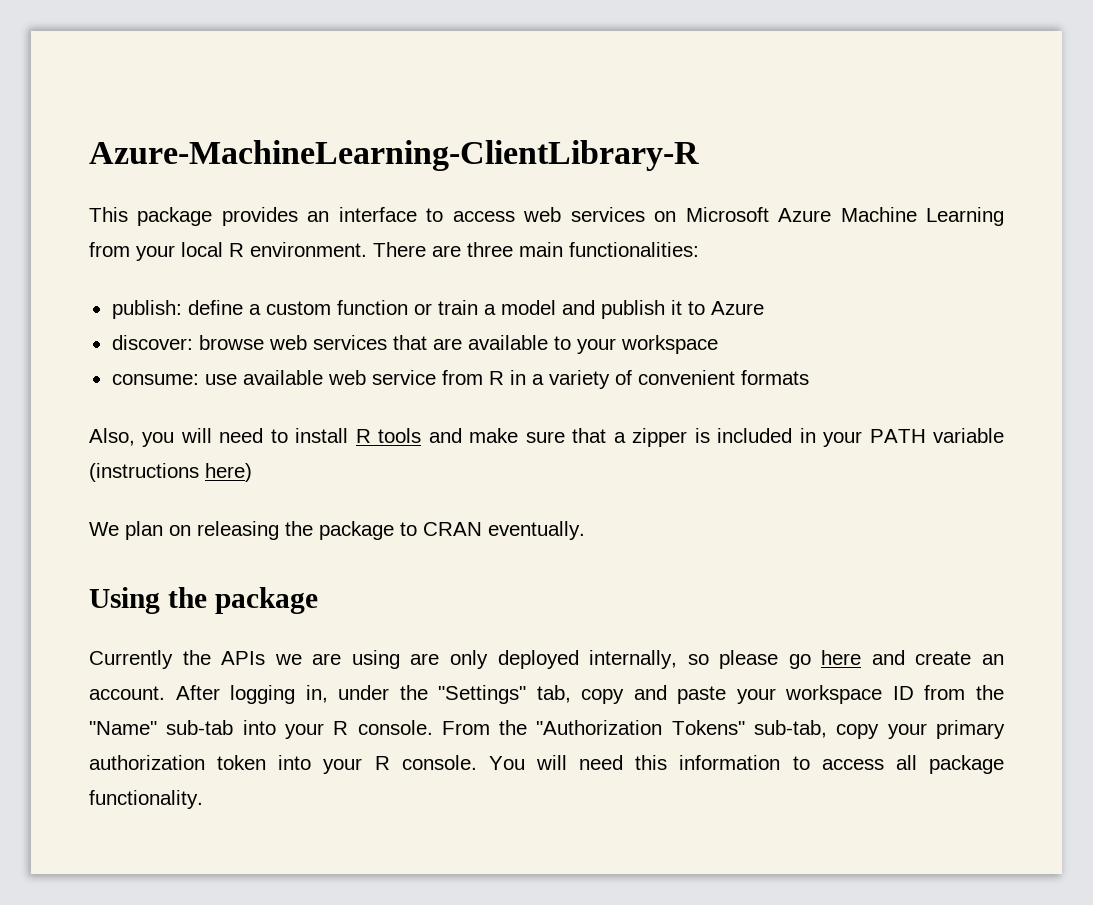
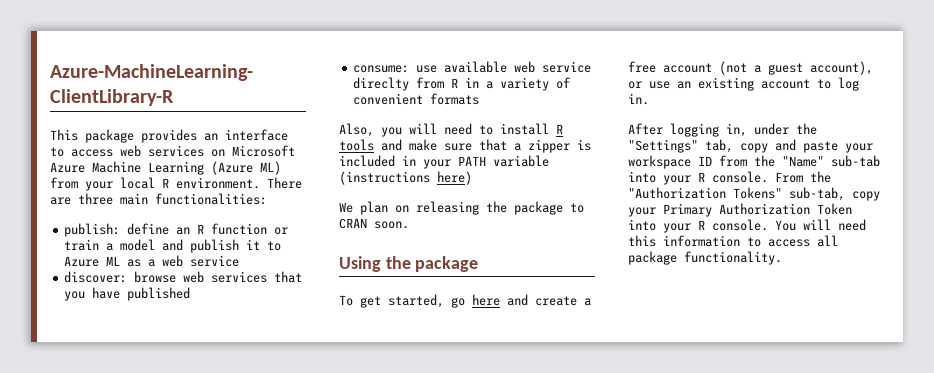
(1004, 216) none -> [211,161,281,175] (Azure ML)
[248,301,331,315] a custom -> [176,224,205,235] an R
(764, 308) none -> [106,255,240,267] ML as a web service
[432,335,718,354] are available to your workspace -> [64,287,191,301] you have published
(436, 377) none -> [353,77,410,91] direclty
[488,521,585,540] eventually. -> [374,221,409,229] soon.
[89,650,1004,669] [89,686,165,700] Currently the APIs we are using are only deployed internally, so please go here and create an account. -> [339,294,591,308] [628,61,873,75] [628,77,859,91] [628,93,649,105] To get started, go here and create a free account (not a guest account), or use an existing account to log in. //
[935,720,1005,739] [89,755,267,770] primary authorization token -> [663,203,852,217] Primary Authorization Token

